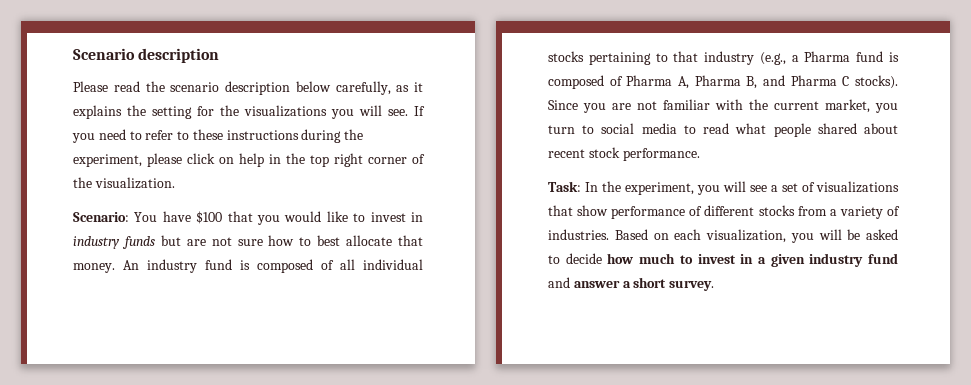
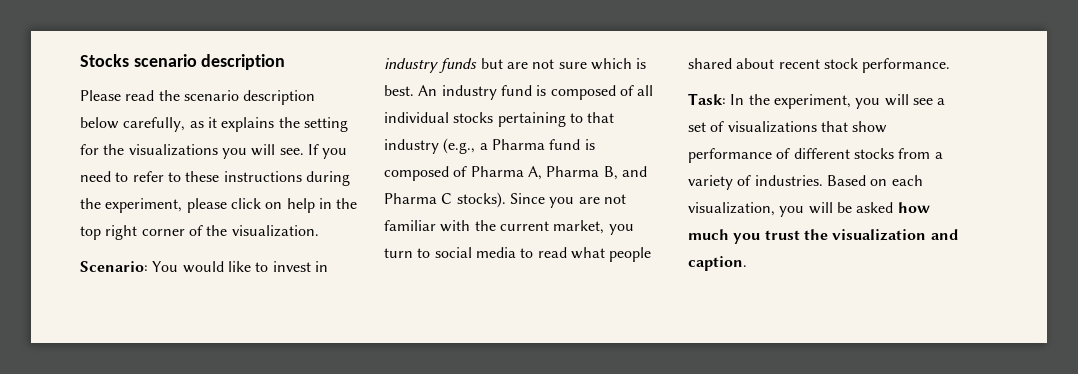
[73,48,135,60] Scenario -> [80,54,197,67] Stocks scenario
[162,211,280,225] have $100 that you -> (179, 266) none
[268,235,423,246] [73,263,115,273] how to best allocate that money. -> [590,58,647,70] [384,85,414,96] which is best.
[548,253,898,267] [548,277,715,291] to decide how much to invest in a given industry fund and answer a short survey. -> [897,202,930,213] [688,229,958,244] [688,256,747,271] how much you trust the visualization and caption.

